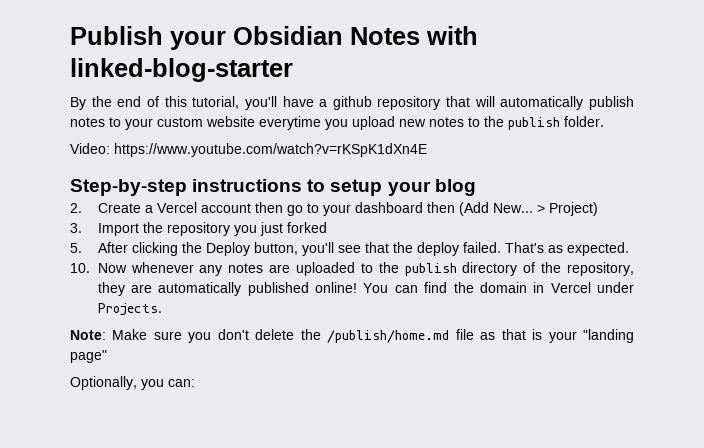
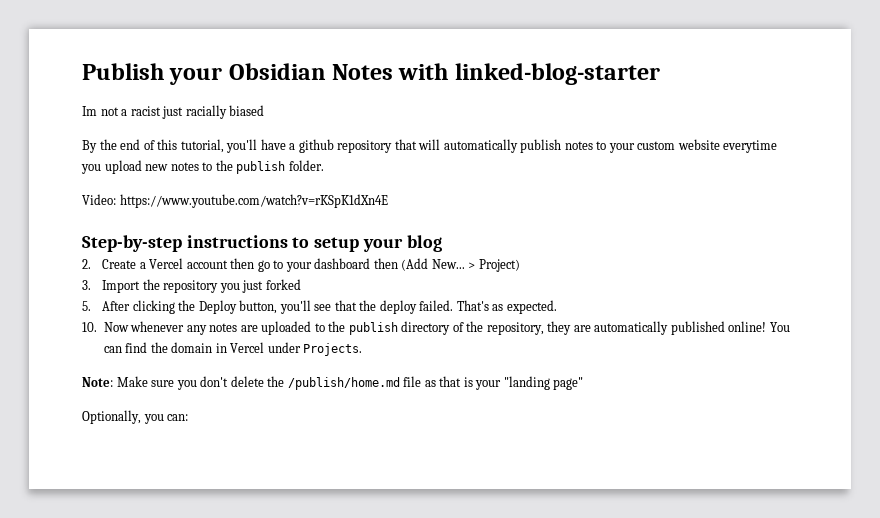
(293, 70) none -> [82,105,265,119] // Im not a racist just racially biased

